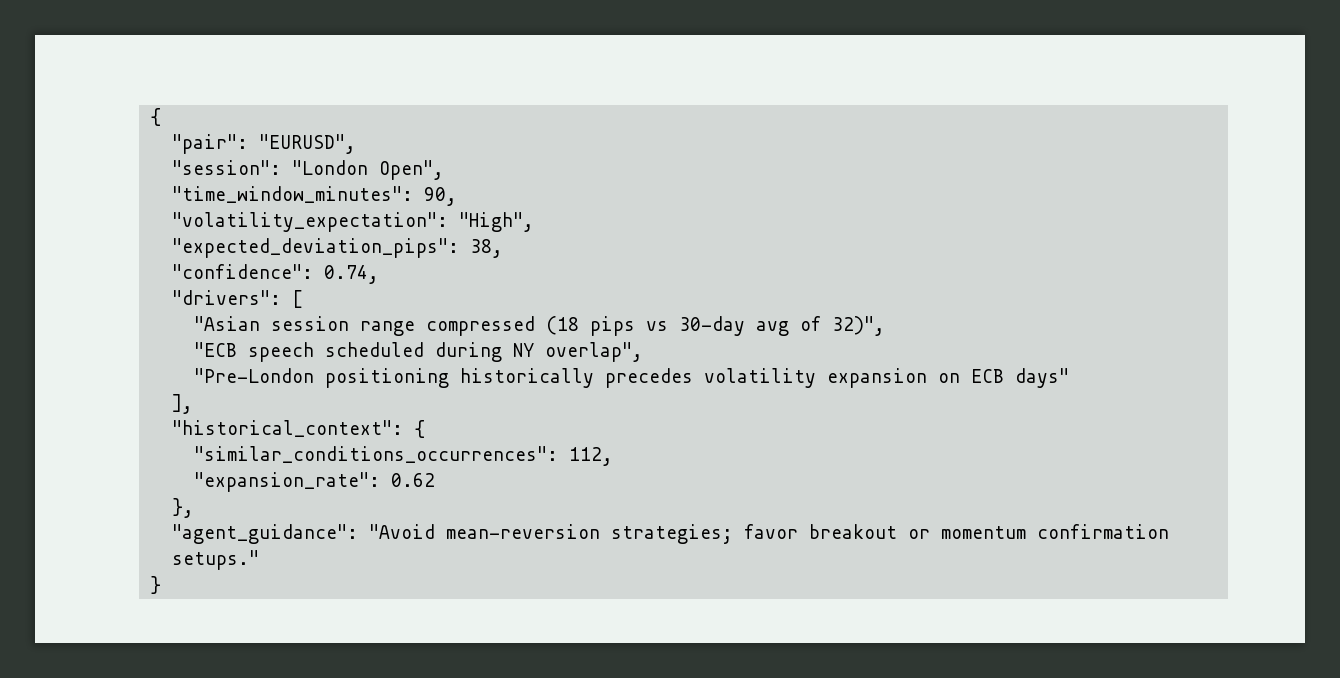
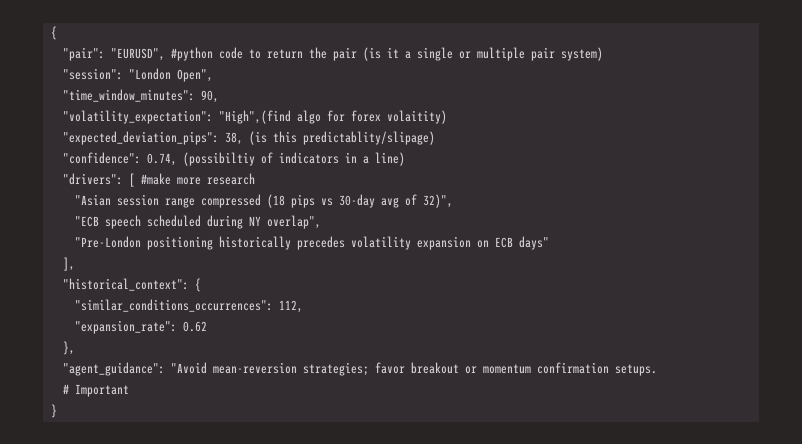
(357, 144) none -> [170,47,603,61] #python code to return the pair (is it a single or multiple pair system)
[459,212,535,232] "High", -> [218,110,447,124] "High",(find algo for forex volaitity)
(504, 248) none -> [248,131,435,145] (is this predictablity/slipage)
(380, 274) none -> [182,152,405,166] (possibiltiy of indicators in a line)
(304, 299) none -> [140,173,255,185] #make more research
[172,550,260,570] setups." -> [614,364,657,376] [62,384,129,397] setups. // # Important

